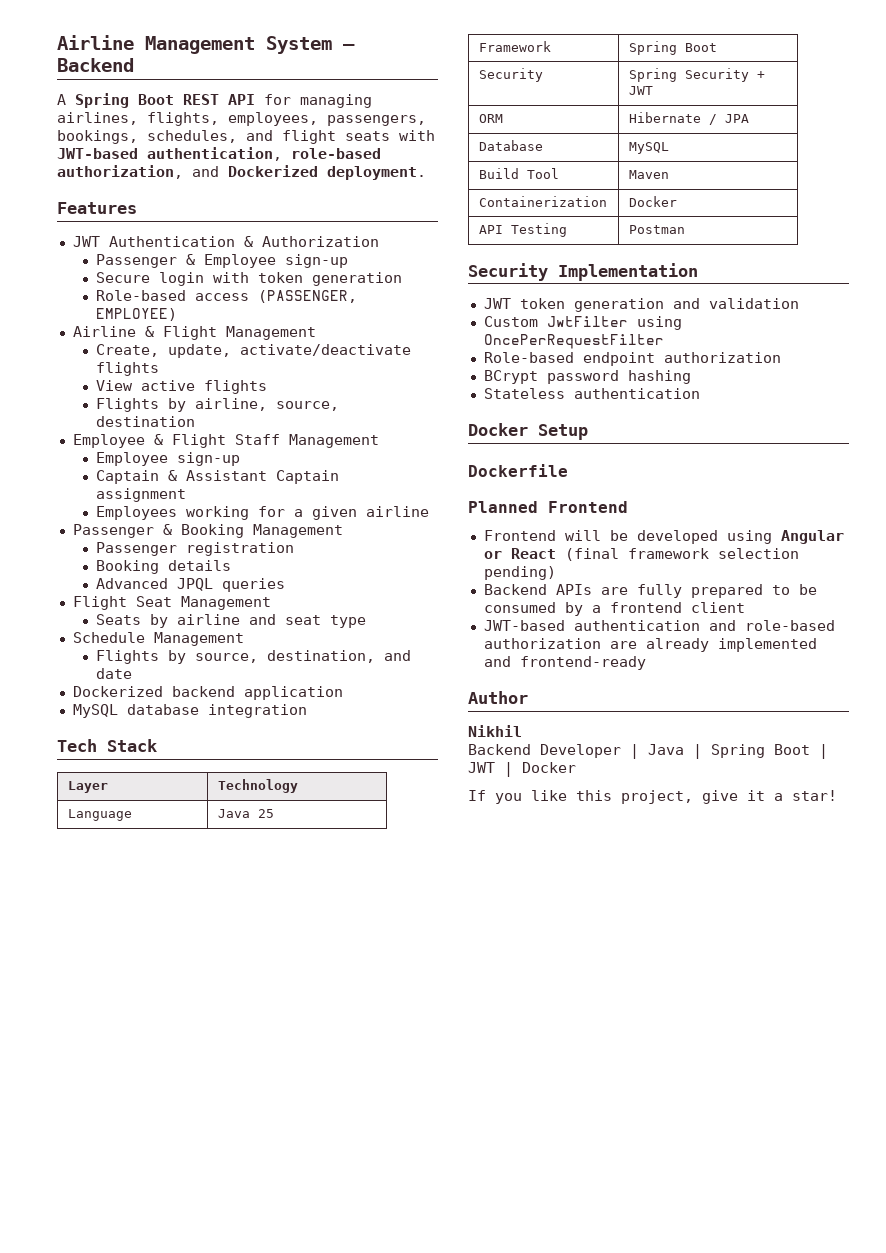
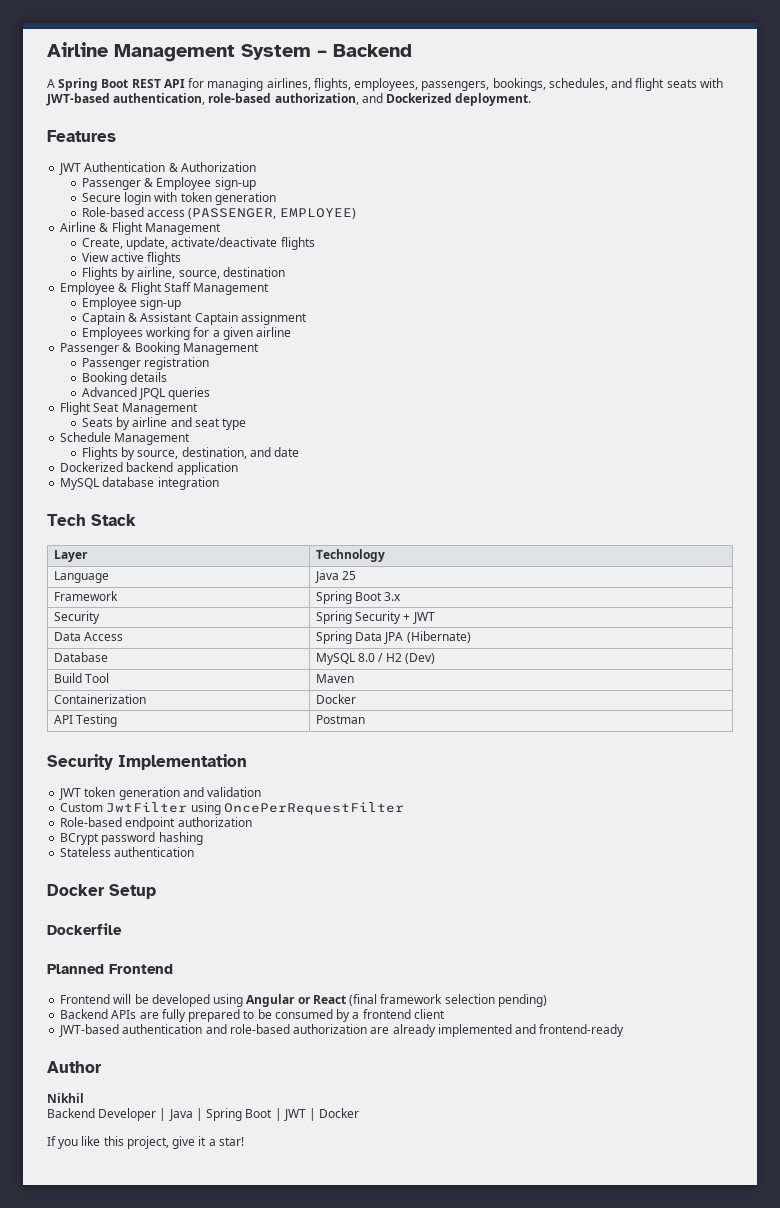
(717, 47) none -> [384,592,402,601] 3.x
[478,114,503,123] [628,112,717,125] ORM | Hibernate / -> [53,632,124,641] [315,631,383,644] Data Access | Spring Data
(749, 118) none -> [406,631,471,643] (Hibernate)
(669, 148) none -> [358,653,435,664] 8.0 / H2 (Dev)

